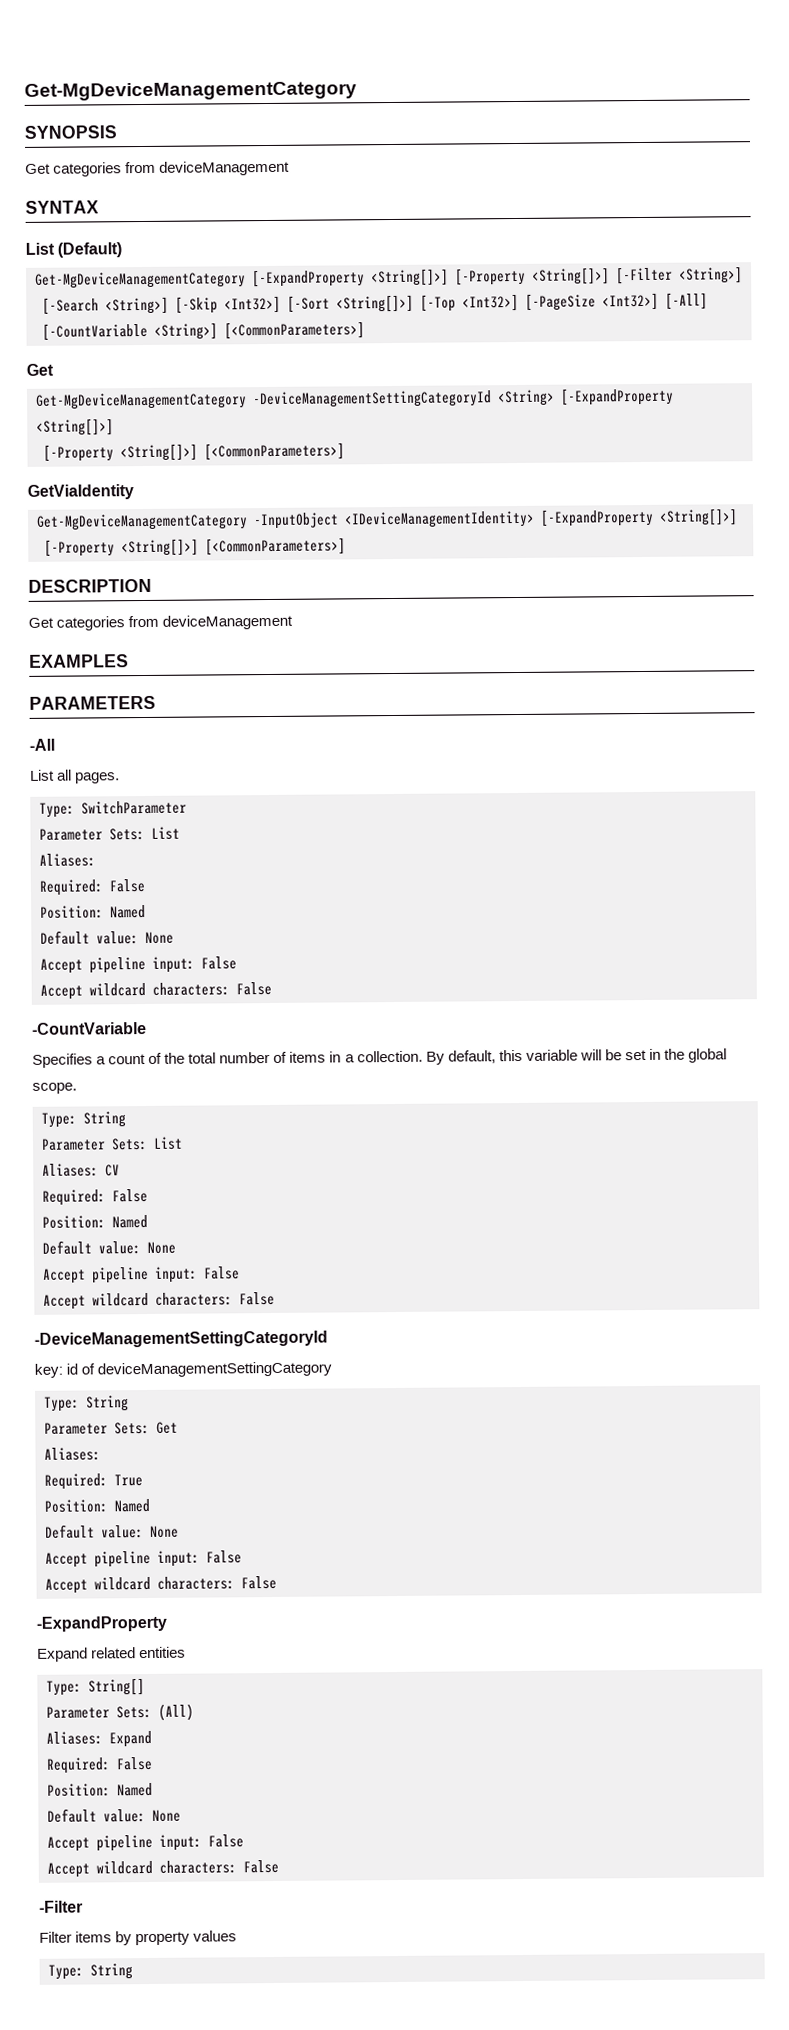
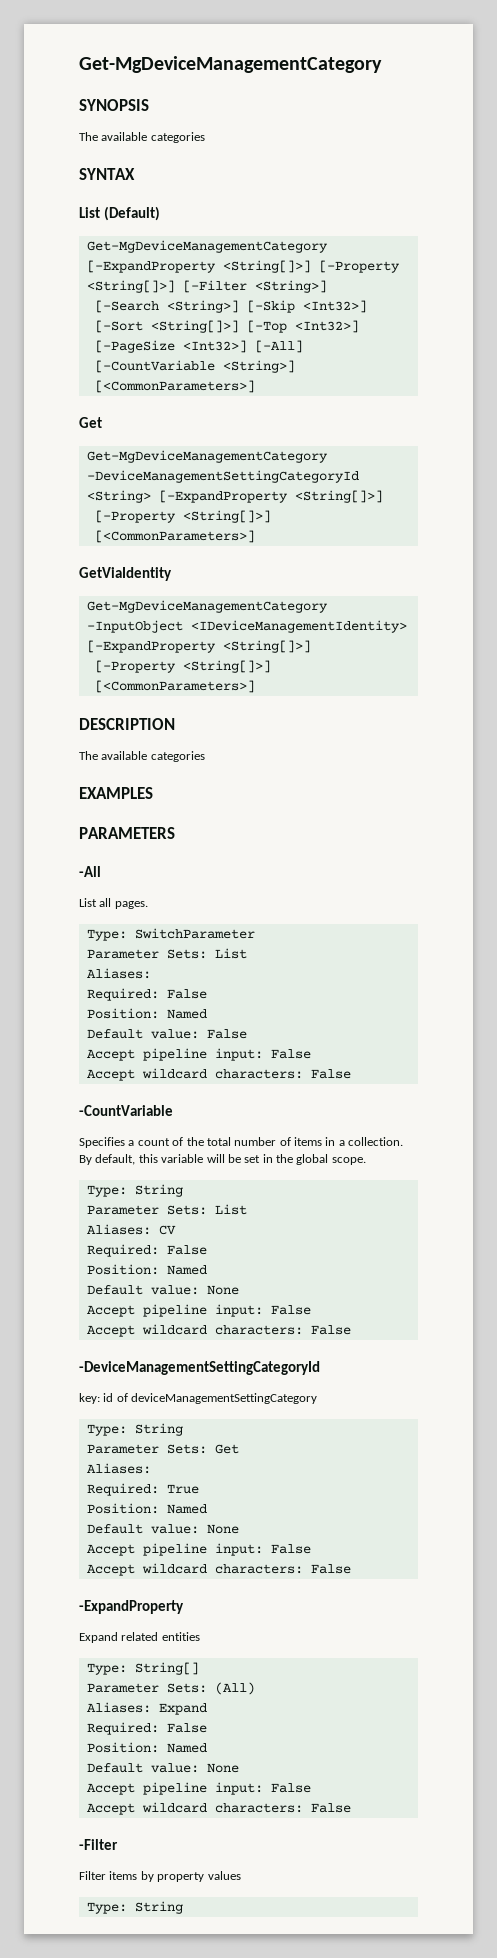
[25,160,291,177] Get categories from deviceManagement -> [79,132,205,143] The available categories
[28,614,294,631] Get categories from deviceManagement -> [79,751,205,762] The available categories
[96,931,174,945] value: None -> [150,1029,247,1039] value: False

